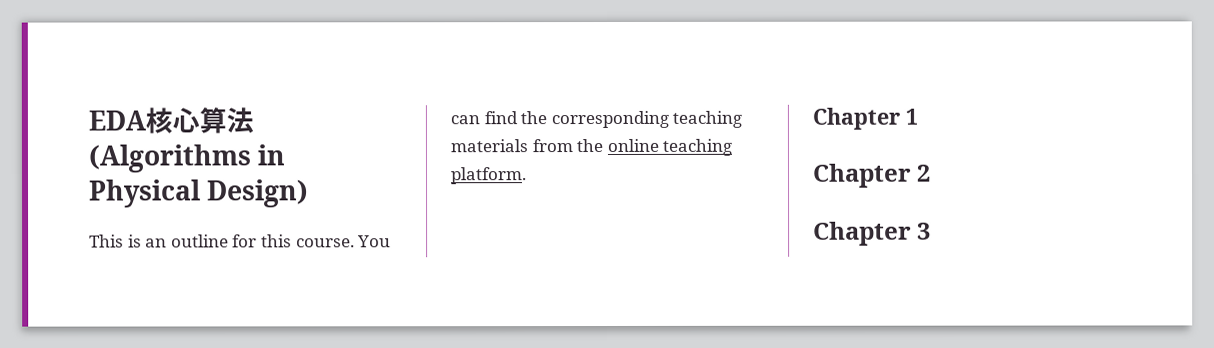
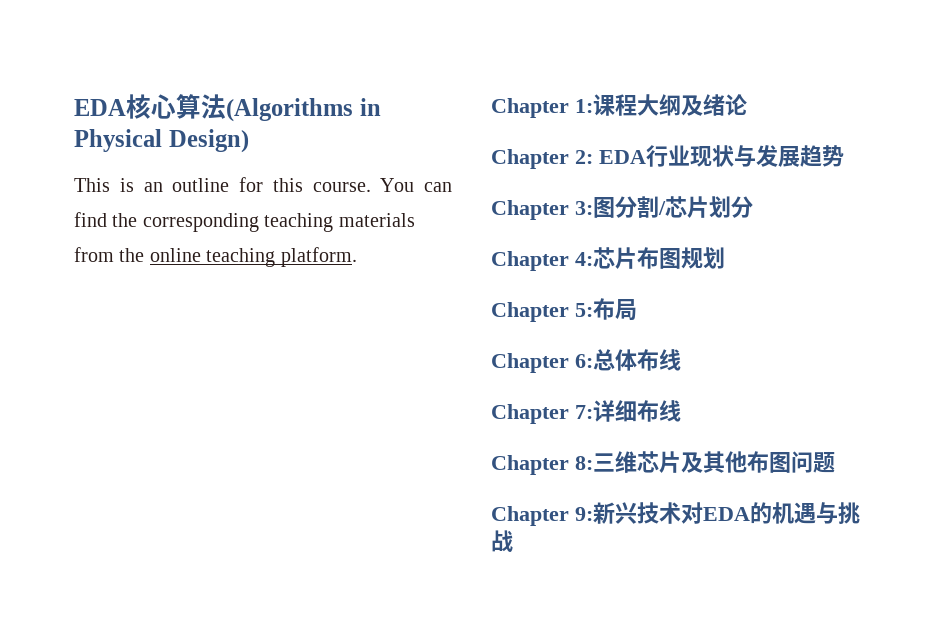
[905,108,918,125] [812,163,932,188] [813,221,932,246] 1 // Chapter 2 // Chapter 3 -> [575,94,747,116] [491,145,844,169] [491,196,753,220] [491,247,725,271] [491,298,637,322] [491,349,681,373] [491,400,681,424] [491,451,835,475] [491,502,860,526] [491,530,513,553] 1:课程大纲及绪论 // Chapter 2: EDA行业现状与发展趋势 // Chapter 3:图分割/芯片划分 // Chapter 4:芯片布图规划 // Chapter 5:布局 // Chapter 6:总体布线 // Chapter 7:详细布线 // Chapter 8:三维芯片及其他布图问题 // Chapter 9:新兴技术对EDA的机遇与挑战

